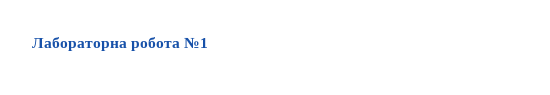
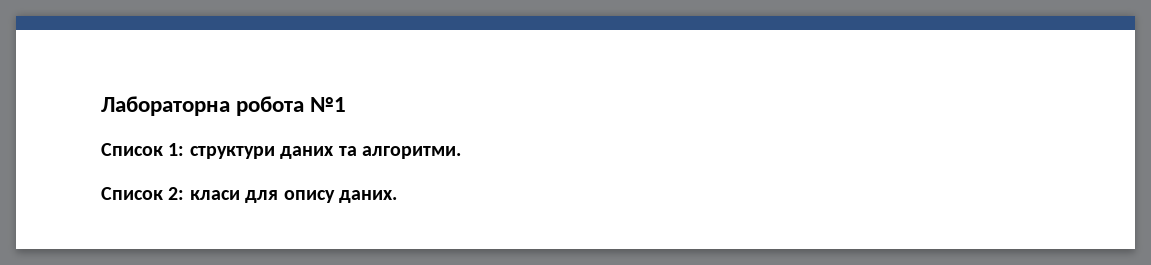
(209, 42) none -> [101,143,461,159] [101,187,397,203] // Список 1: структури даних та алгоритми. // Список 2: класи для опису даних.

